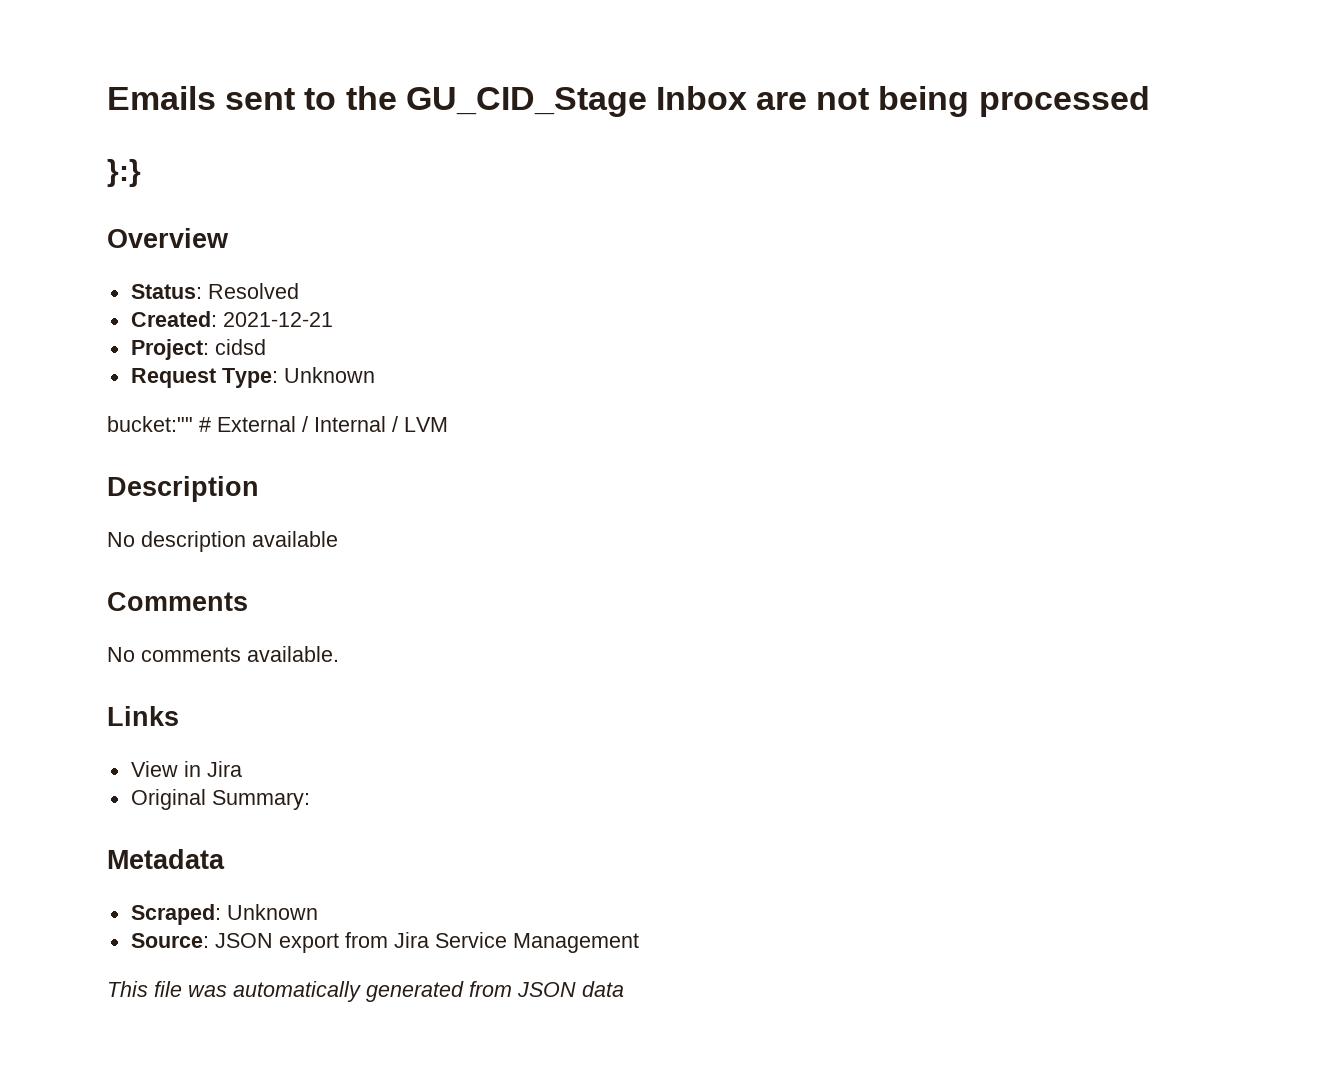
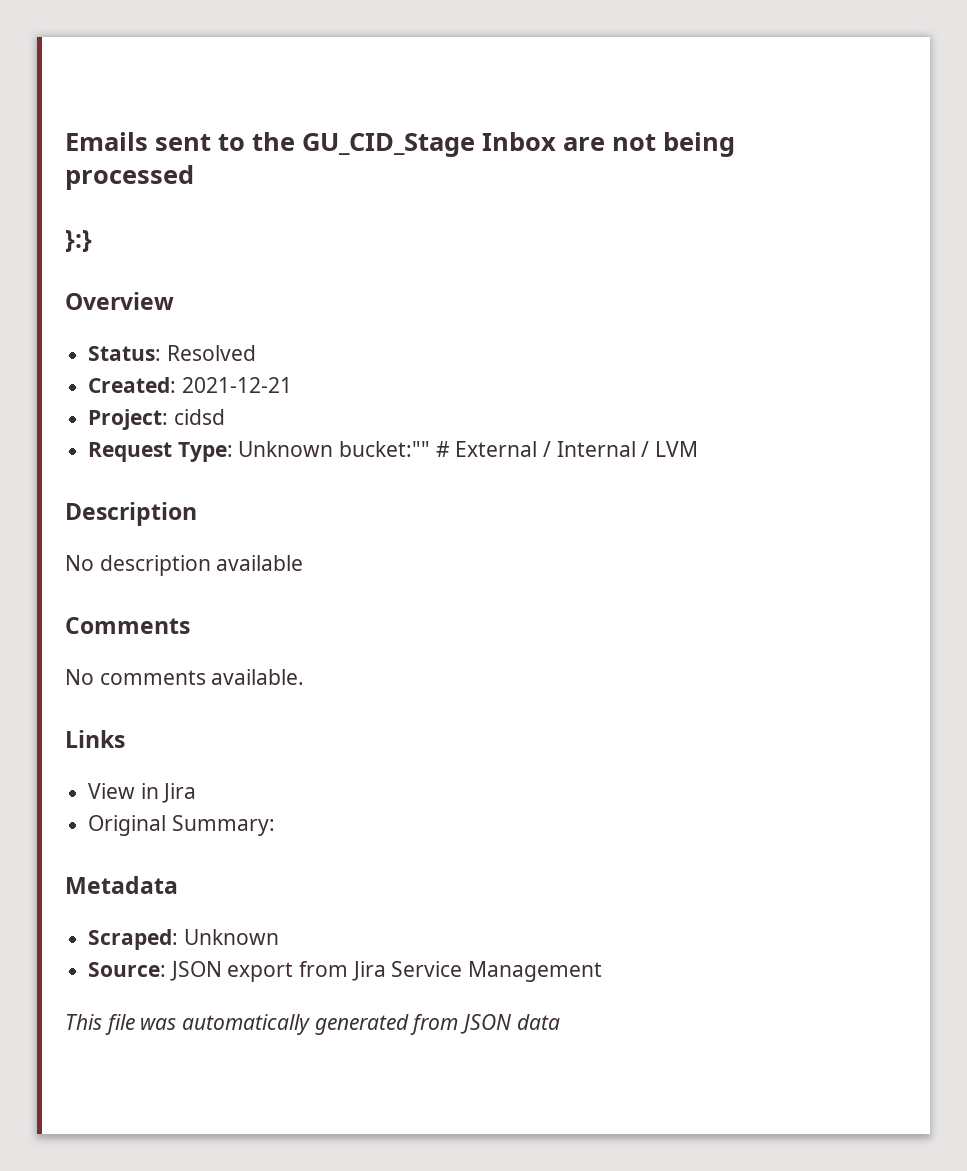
(375, 375) // -> (334, 449) none

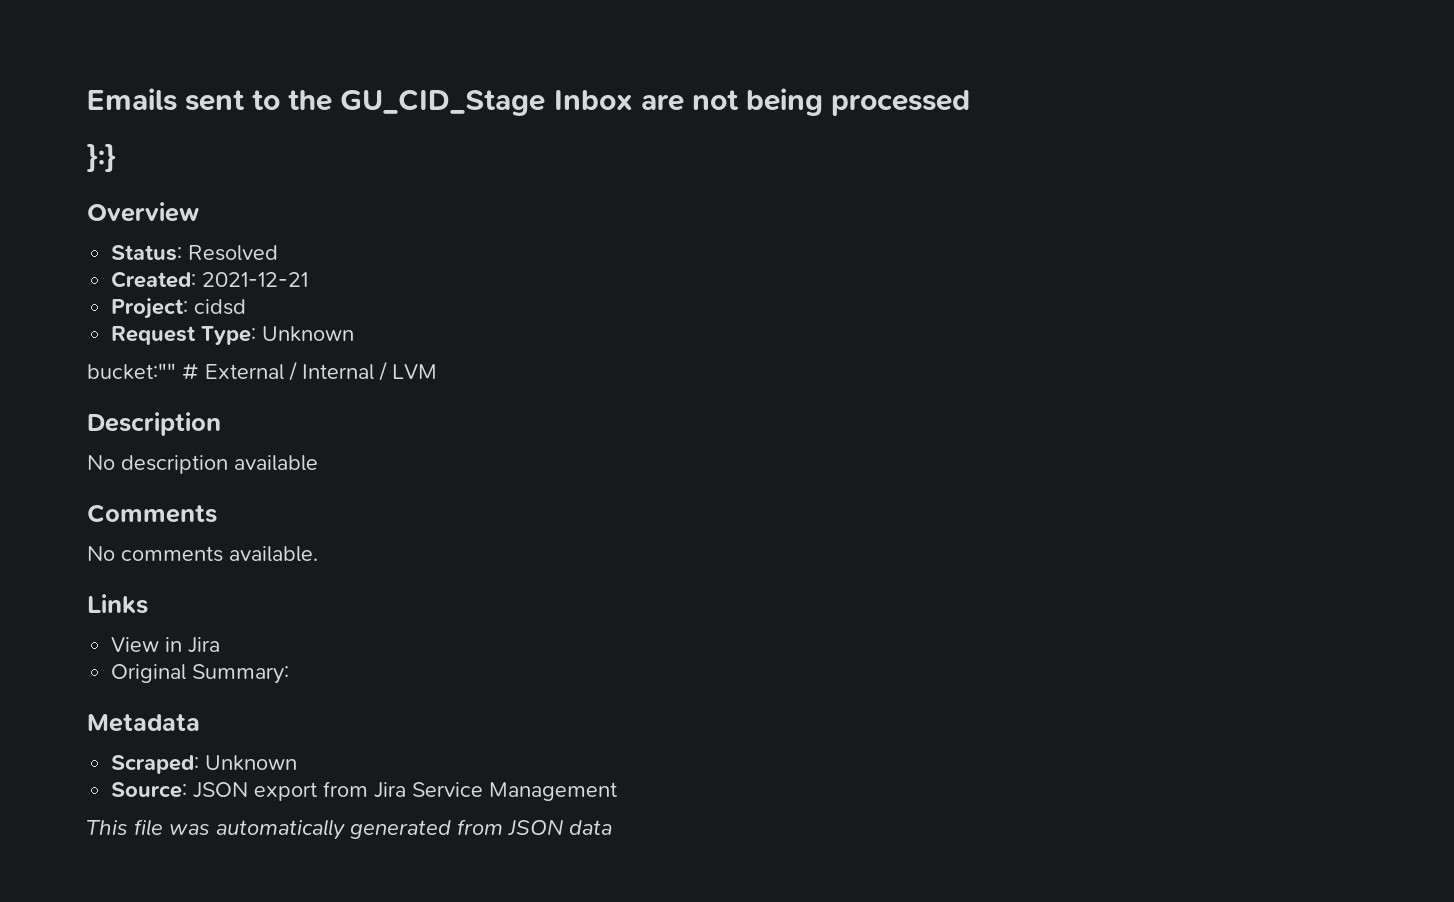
(334, 449) none -> (355, 334) //

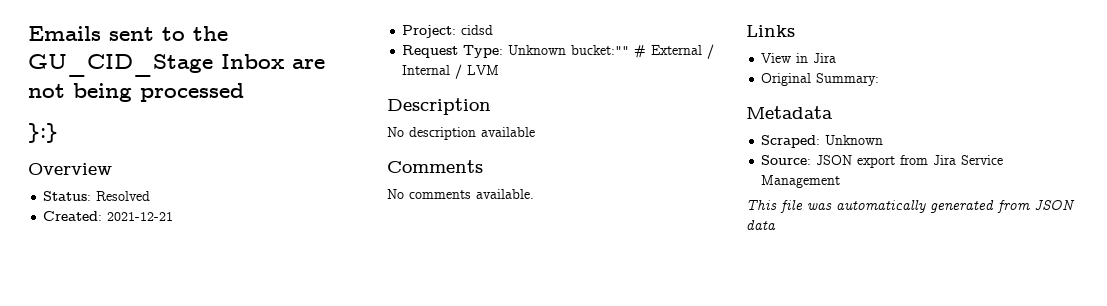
(355, 334) // -> (567, 50) none

